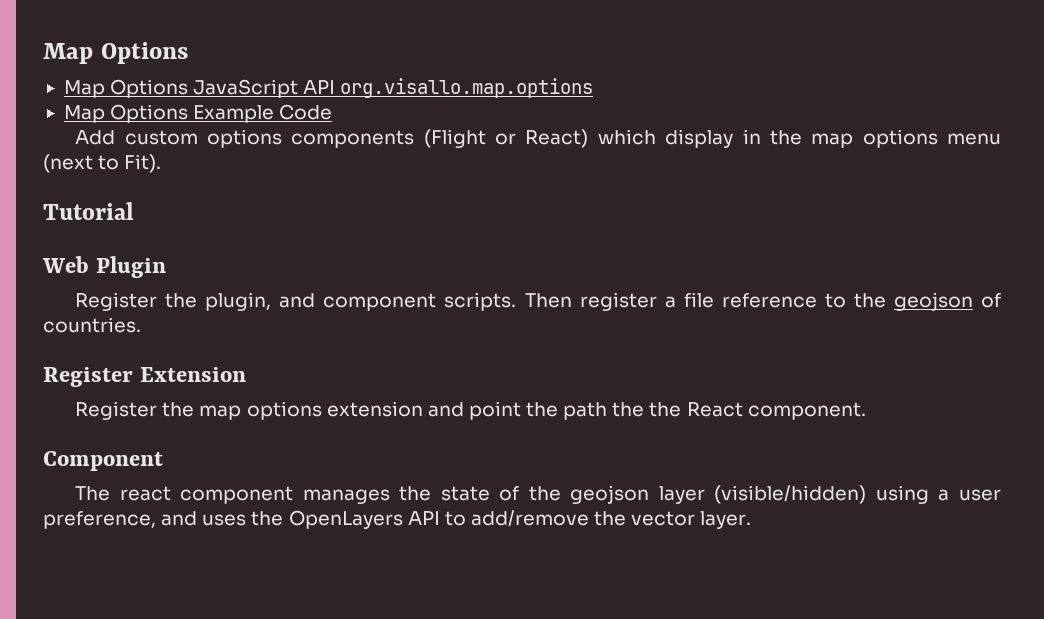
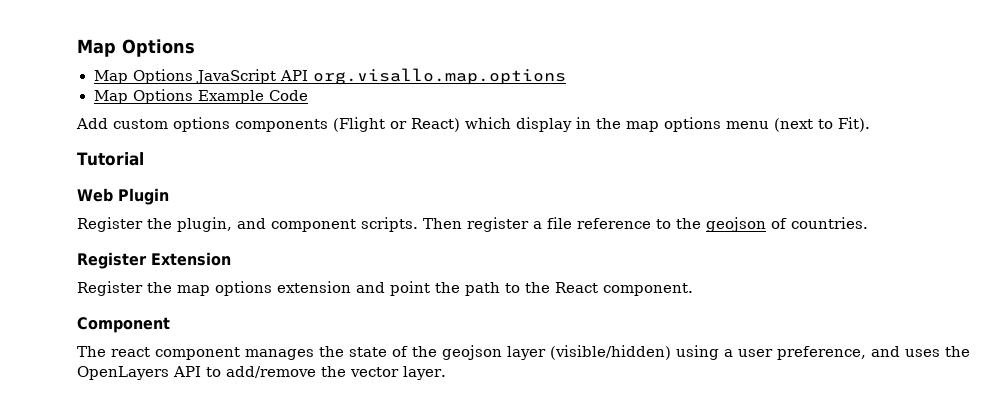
[612,402,645,417] the -> [505,283,520,293] to

